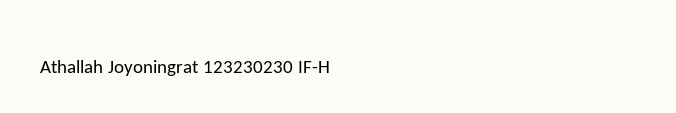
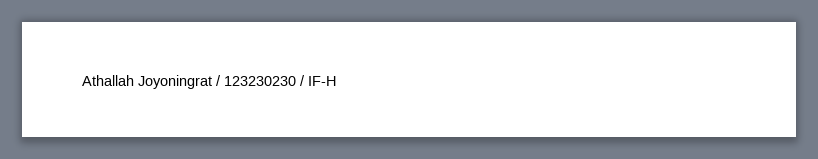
[202,61,293,73] 123230230 -> [216,75,305,86] / 123230230 /

